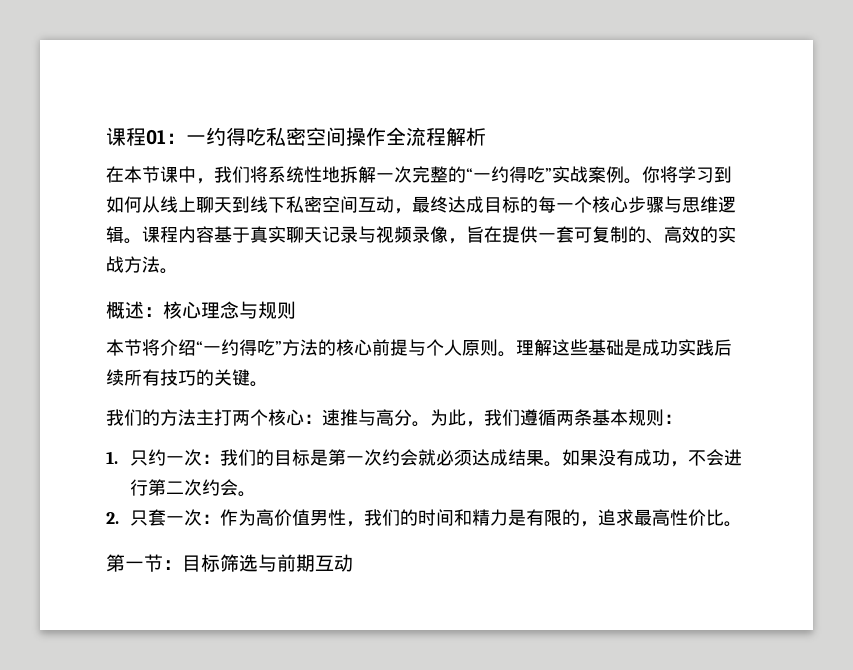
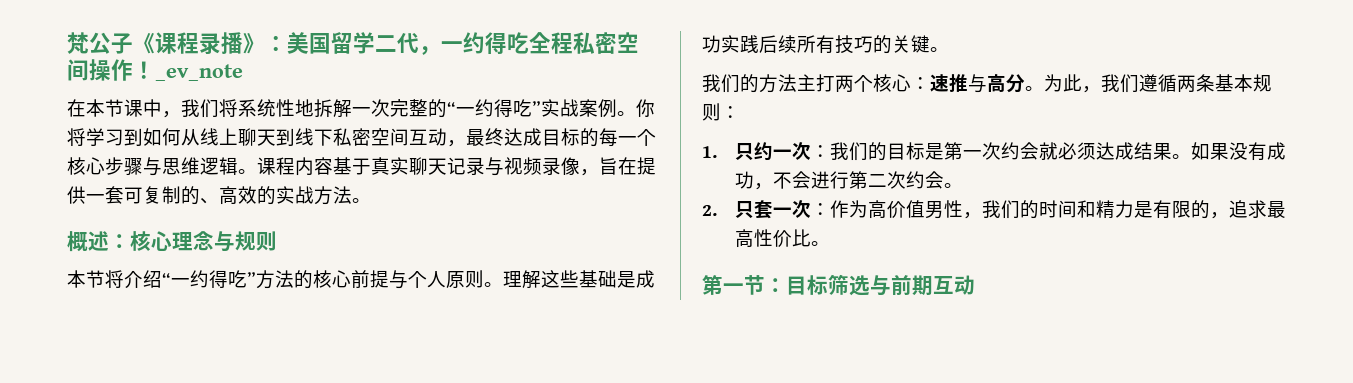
[106,127,266,146] 课程01：一约得吃 -> [67,32,573,55] 梵公子《课程录播》：美国留学二代，一约得吃全程
[386,127,486,146] 全流程解析 -> [133,61,243,81] ！_ev_note

